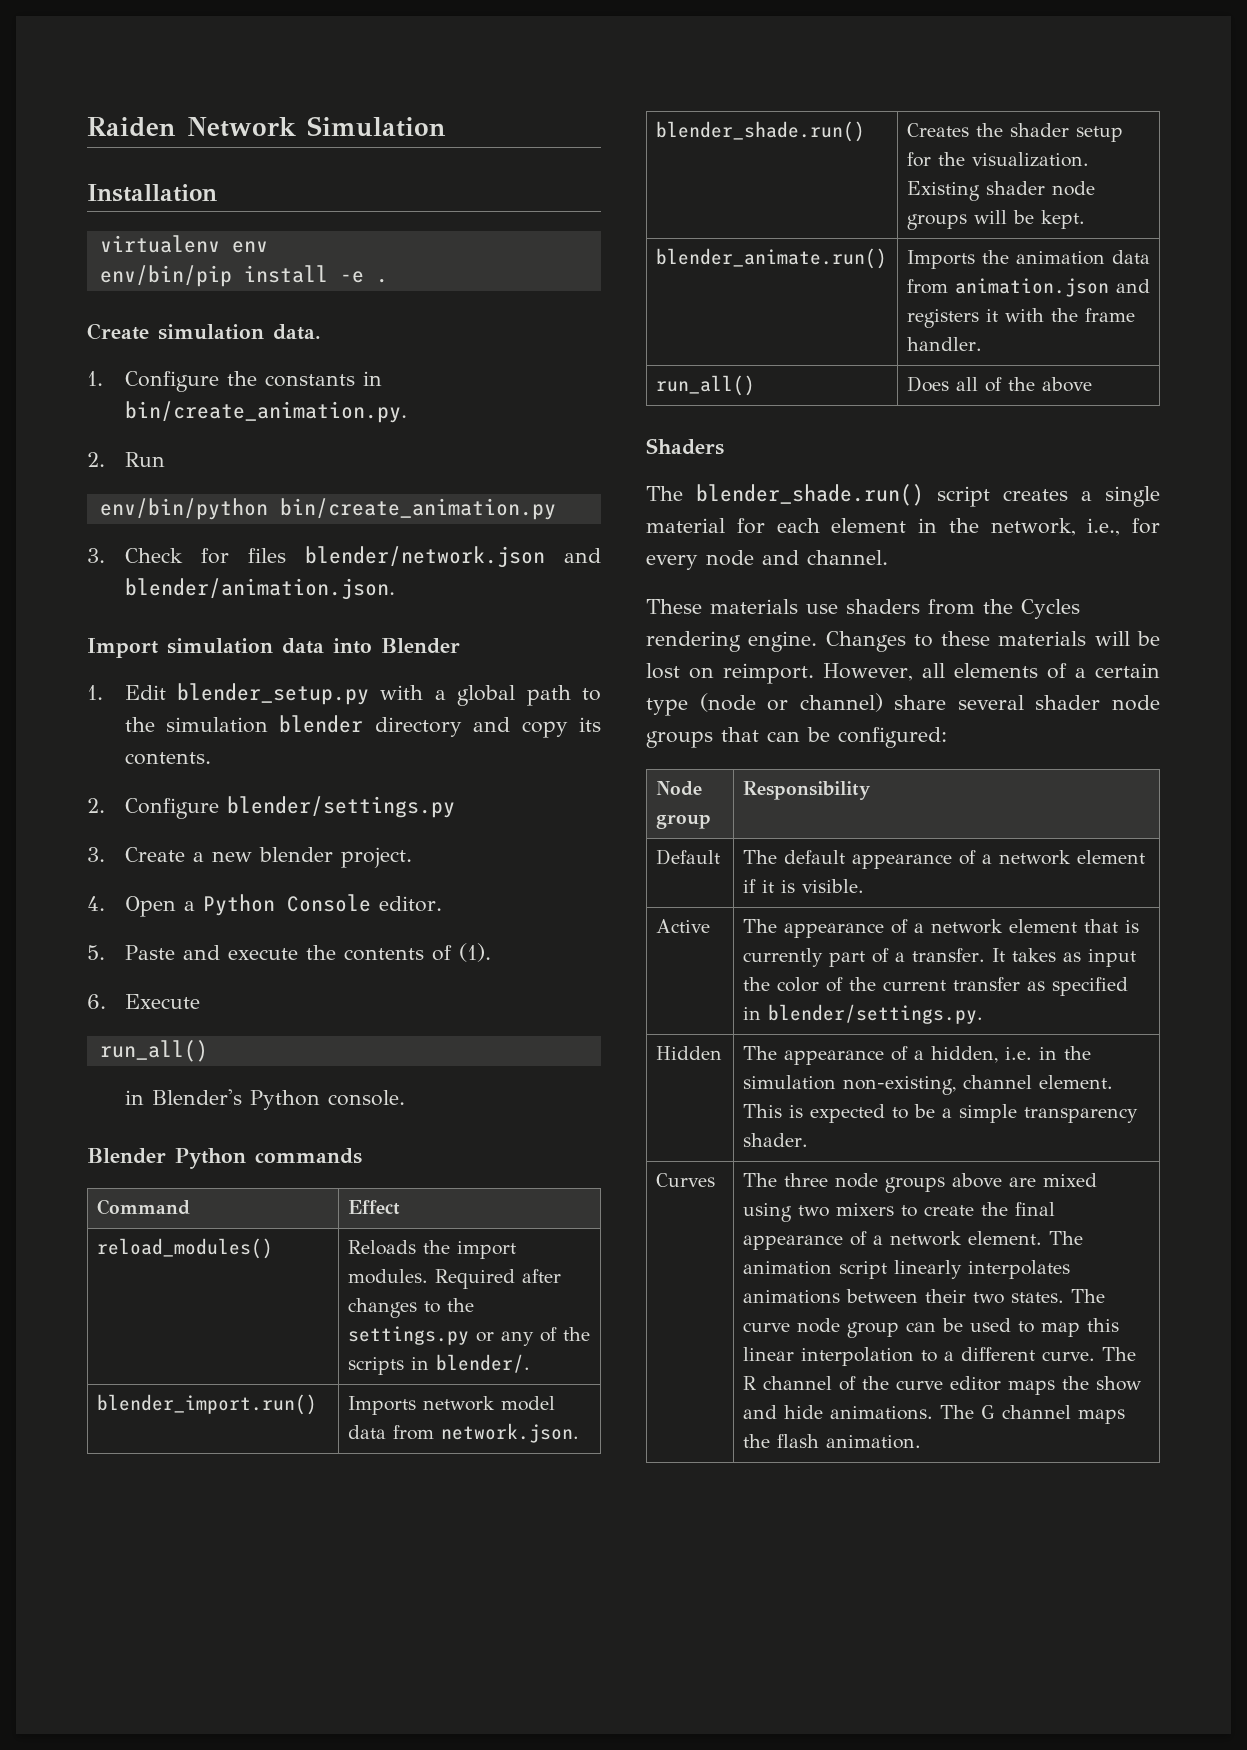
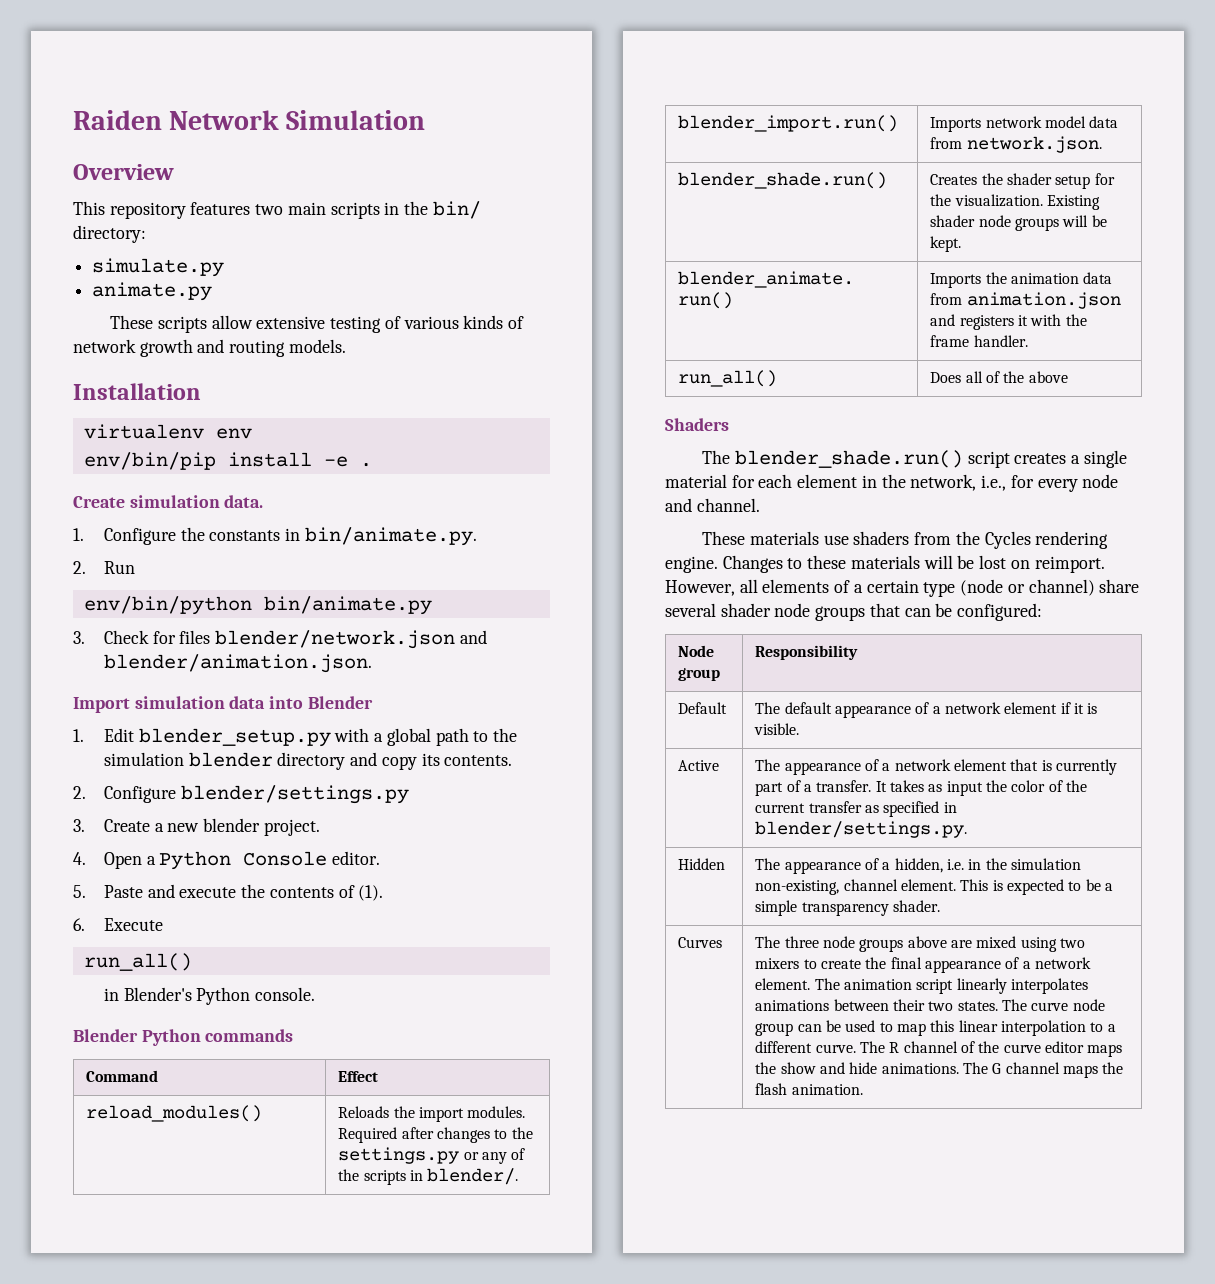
(446, 126) none -> [73,164,174,180] [73,201,481,219] [73,225,146,243] [92,258,225,277] [92,282,213,301] [110,315,525,333] [73,339,346,357] // Overview // This repository features two main scripts in the bin/ directory: // simulate.py // animate.py // These scripts allow extensive testing of various kinds of network growth and routing models.
[124,401,407,423] bin/create_animation.py. -> [304,527,477,546] bin/animate.py.
[279,498,556,520] bin/create_animation.py -> [263,596,432,615] bin/animate.py

